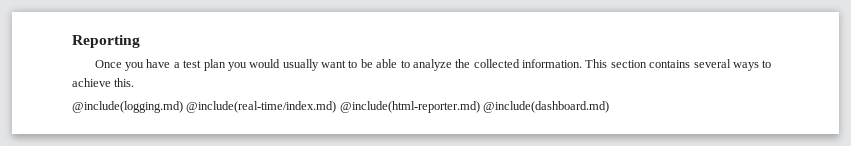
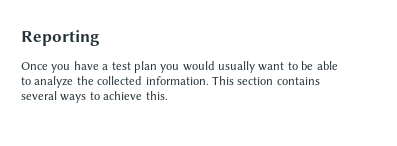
[72,101,610,113] // @include(logging.md) @include(real-time/index.md) @include(html-reporter.md) @include(dashboard.md) -> (168, 95) none

